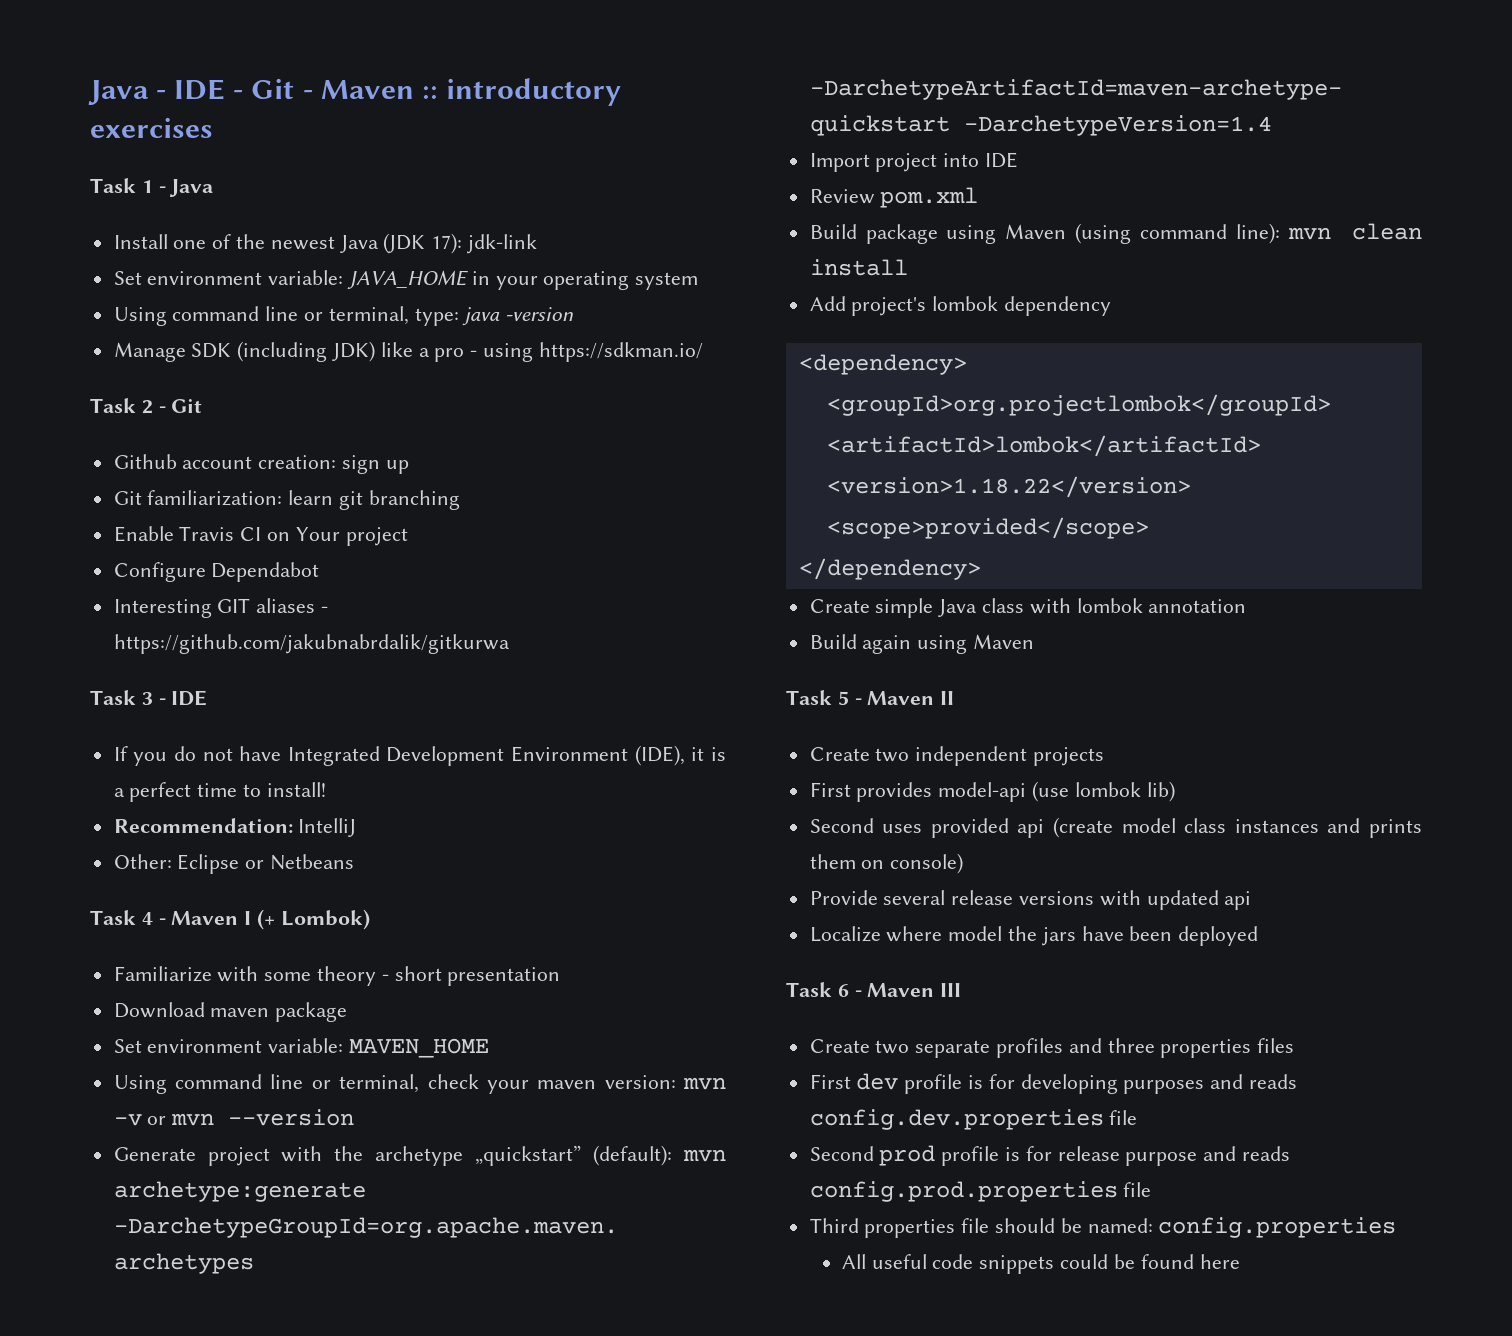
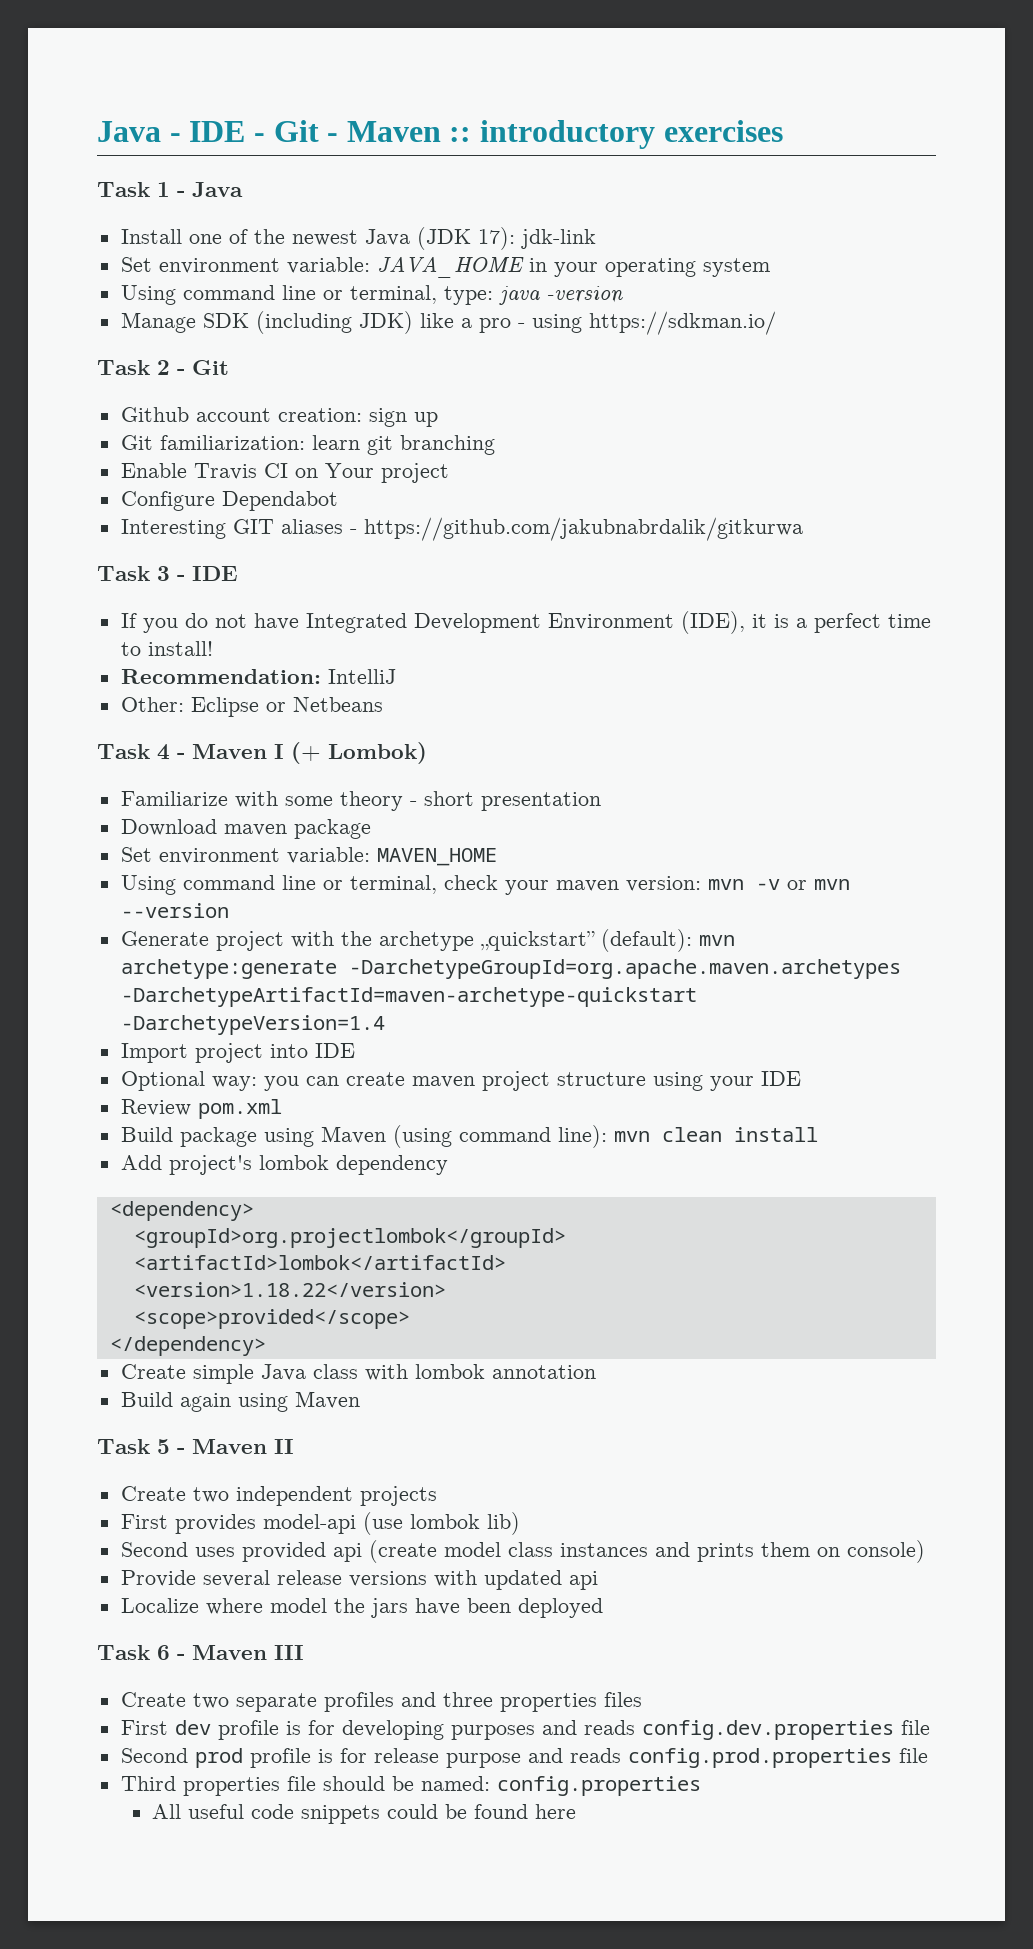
(1019, 160) none -> [120,1071,801,1091] // Optional way: you can create maven project structure using your IDE

